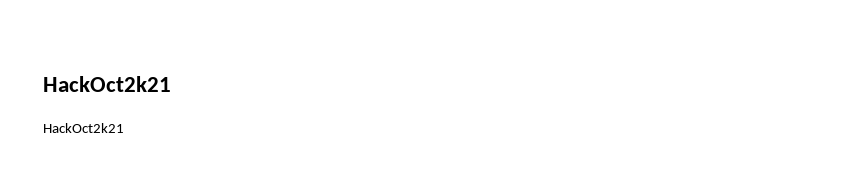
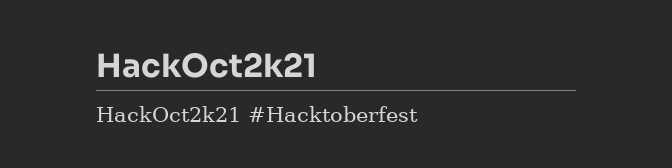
(124, 128) none -> [248,106,418,122] #Hacktoberfest

